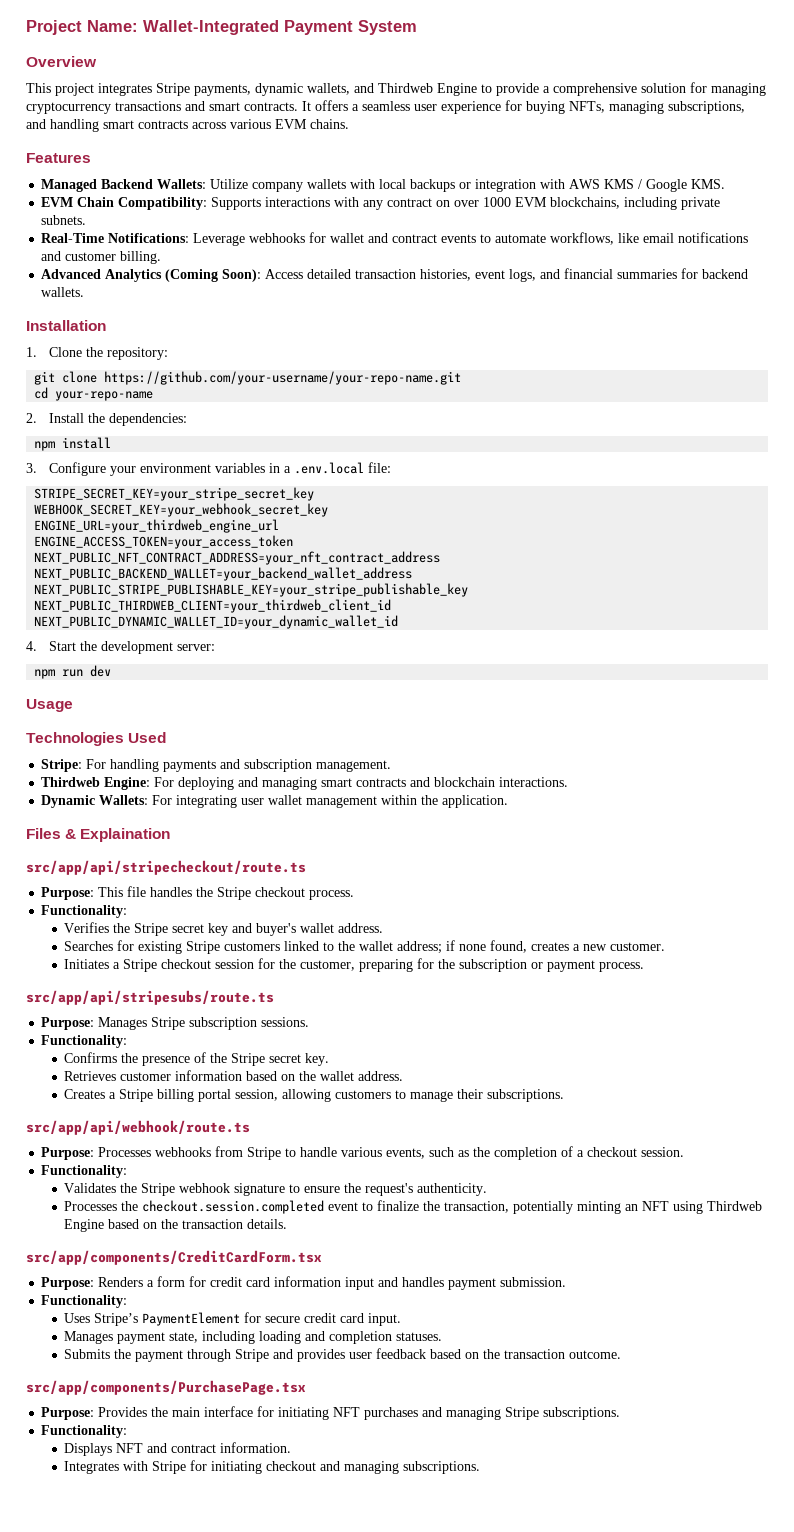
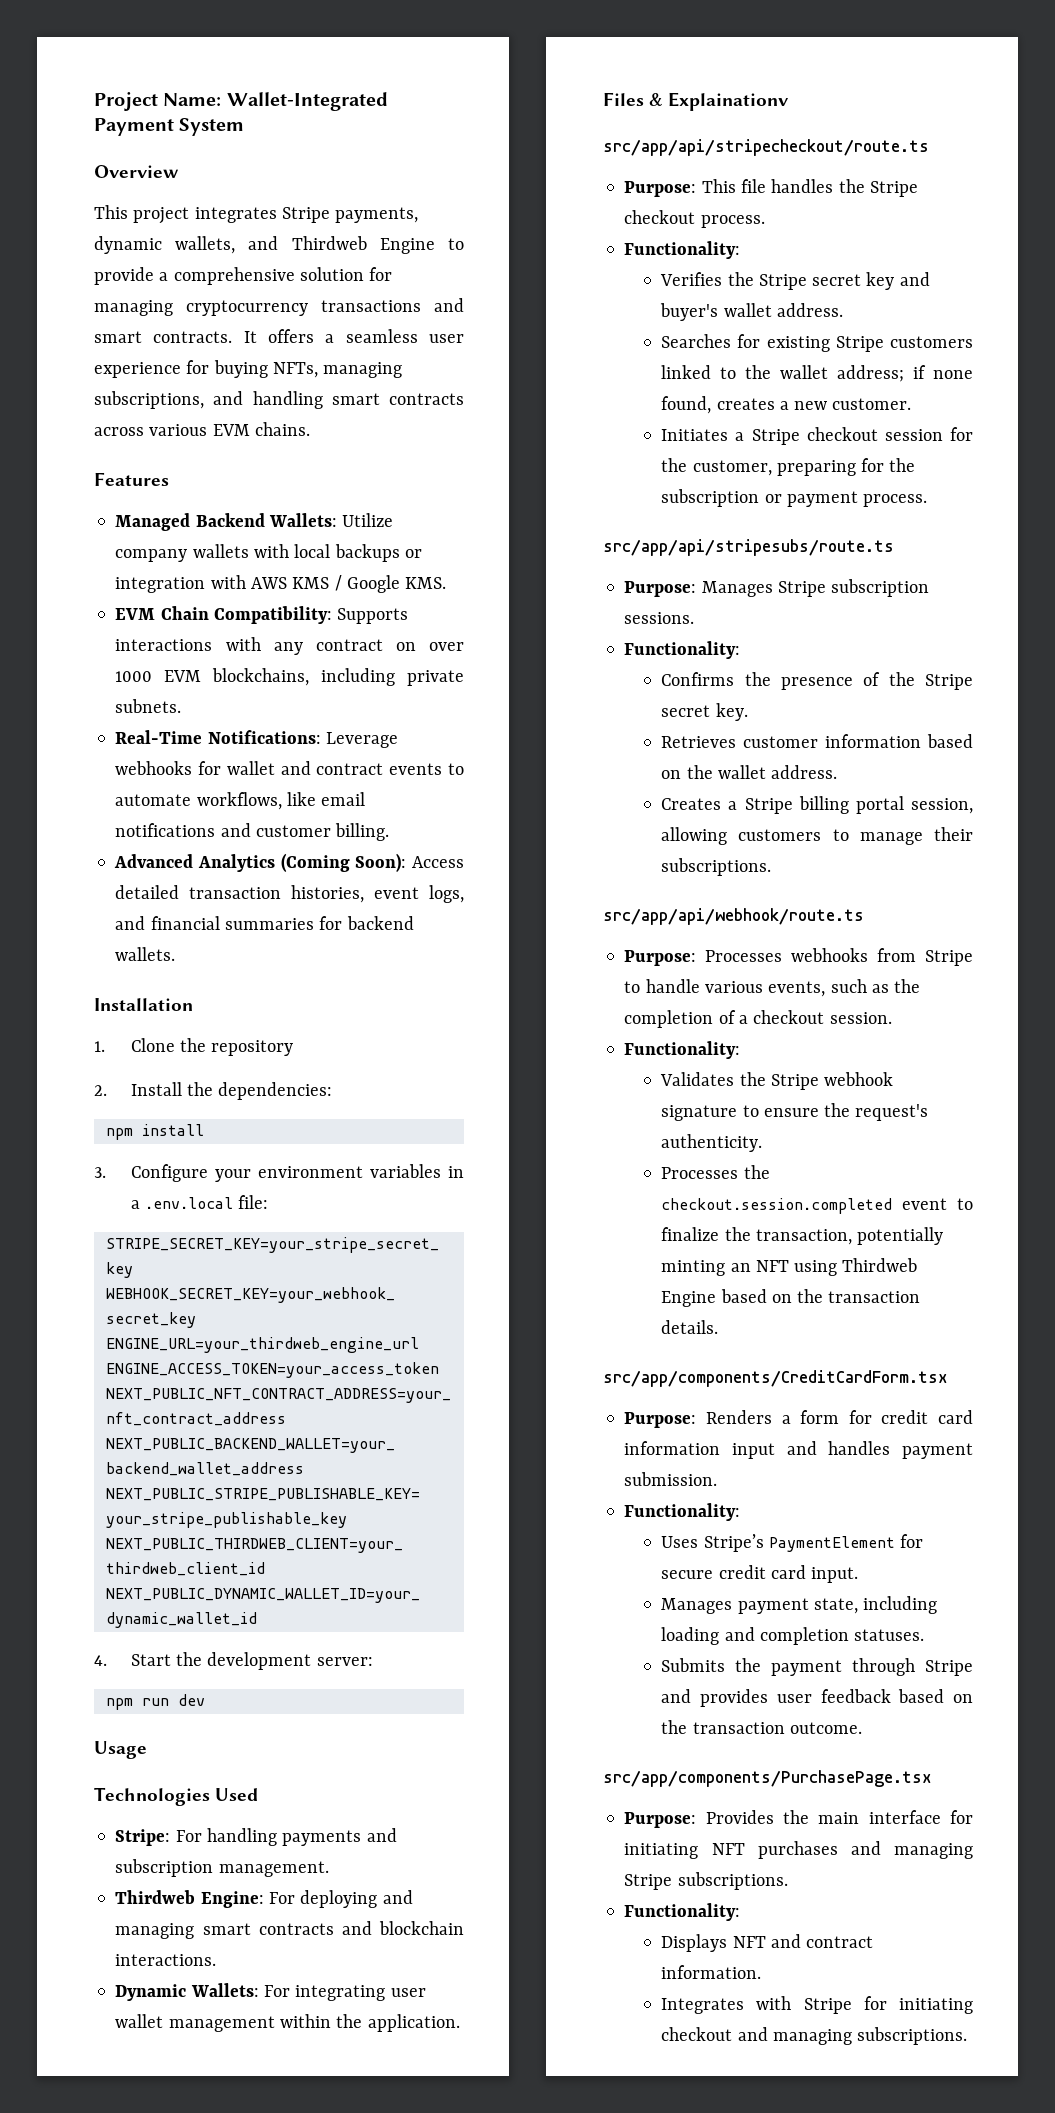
[107,347,169,360] [34,371,462,385] [34,387,154,401] repository: // git clone https://github.com/your-username/your-repo-name.git // cd your-repo-name -> [211,1040,294,1056] repository
[80,828,171,842] Explaination -> [668,92,790,111] Explainationv

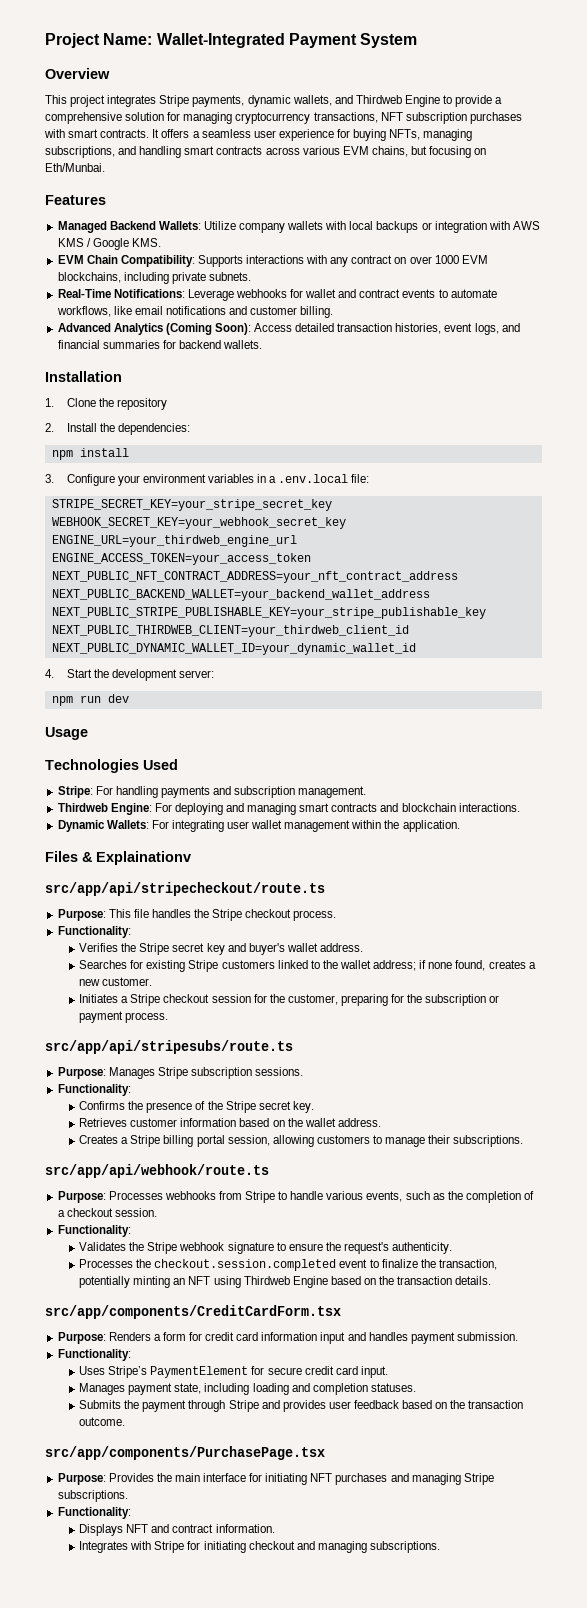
[321,298,464,312] transactions and -> [313,112,522,124] [44,129,65,138] transactions, NFT subscription purchases with
[254,422,310,436] chains. -> [371,146,487,158] [45,163,105,172] chains, but focusing on Eth/Munbai.

